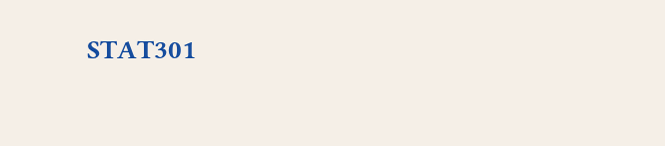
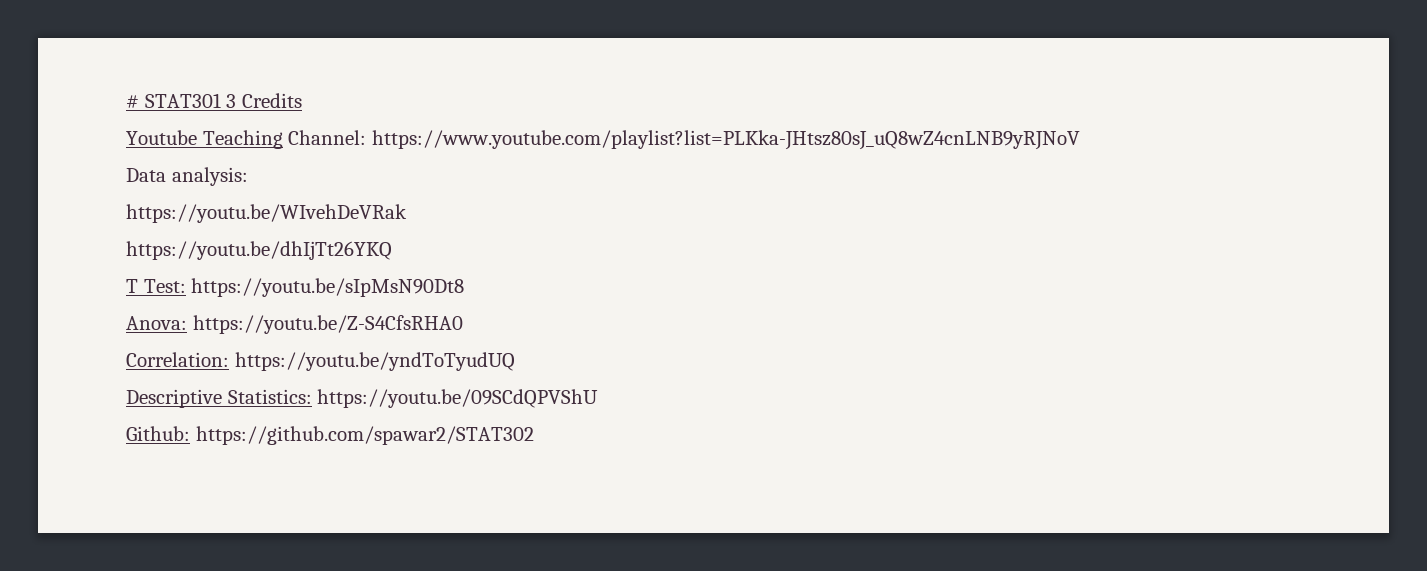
[86,40,196,59] STAT301 -> [126,93,302,108] [126,130,1080,150] [126,167,248,186] [126,204,407,223] [126,241,392,260] [126,278,465,297] [126,315,463,334] [126,352,515,371] [126,389,599,408] [126,426,534,445] # STAT301 3 Credits // Youtube Teaching Channel: https://www.youtube.com/playlist?list=PLKka-JHtsz80sJ_uQ8wZ4cnLNB9yRJNoV // Data analysis: // https://youtu.be/WIvehDeVRak // https://youtu.be/dhIjTt26YKQ // T Test: https://youtu.be/sIpMsN90Dt8 // Anova: https://youtu.be/Z-S4CfsRHA0 // Correlation: https://youtu.be/yndToTyudUQ // Descriptive Statistics: https://youtu.be/09SCdQPVShU // Github: https://github.com/spawar2/STAT302

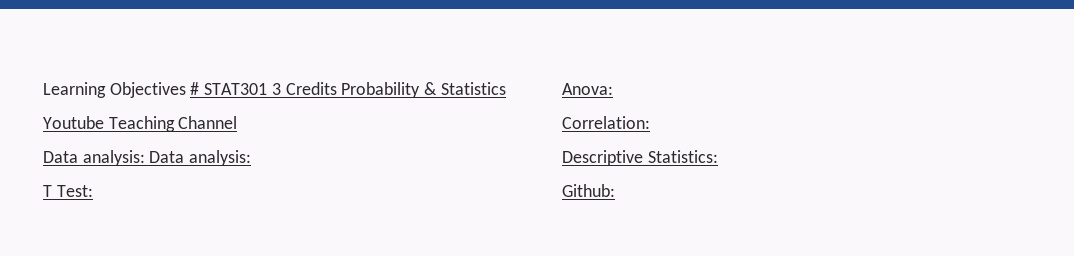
(126, 101) none -> [43,82,186,98] Learning Objectives
(302, 100) none -> [341,82,506,98] Probability & Statistics
[288,130,1080,150] [126,167,248,186] [126,204,407,223] [126,241,392,260] Channel: https://www.youtube.com/playlist?list=PLKka-JHtsz80sJ_uQ8wZ4cnLNB9yRJNoV // Data analysis: // https://youtu.be/WIvehDeVRak // https://youtu.be/dhIjTt26YKQ -> [178,116,238,129] [43,150,252,166] Channel // Data analysis: Data analysis:
[191,278,465,297] https://youtu.be/sIpMsN90Dt8 -> (93, 191) none
[192,315,463,334] https://youtu.be/Z-S4CfsRHA0 -> (613, 89) none
[234,352,515,371] https://youtu.be/yndToTyudUQ -> (650, 122) none
[317,389,599,408] https://youtu.be/09SCdQPVShU -> (718, 156) none
[195,426,534,445] https://github.com/spawar2/STAT302 -> (615, 190) none

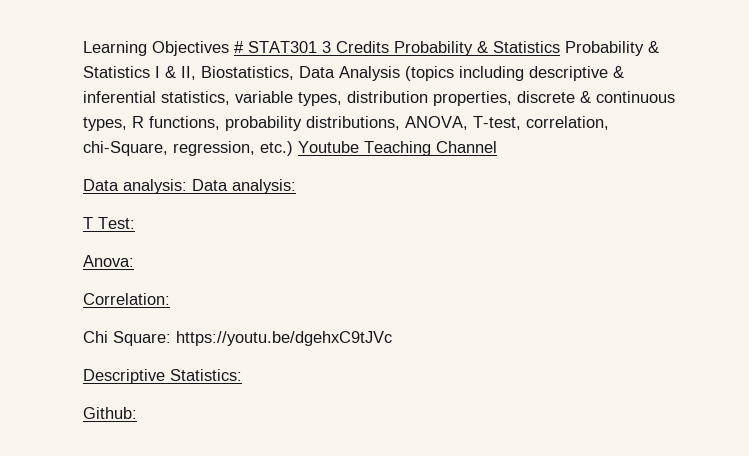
(506, 88) // -> [565,41,659,56] [83,66,624,81] [83,91,675,106] [83,116,609,131] [83,141,293,156] Probability & Statistics I & II, Biostatistics, Data Analysis (topics including descriptive & inferential statistics, variable types, distribution properties, discrete & continuous types, R functions, probability distributions, ANOVA, T-test, correlation, chi-Square, regression, etc.)
(650, 122) none -> [83,331,392,346] // Chi Square: https://youtu.be/dgehxC9tJVc

